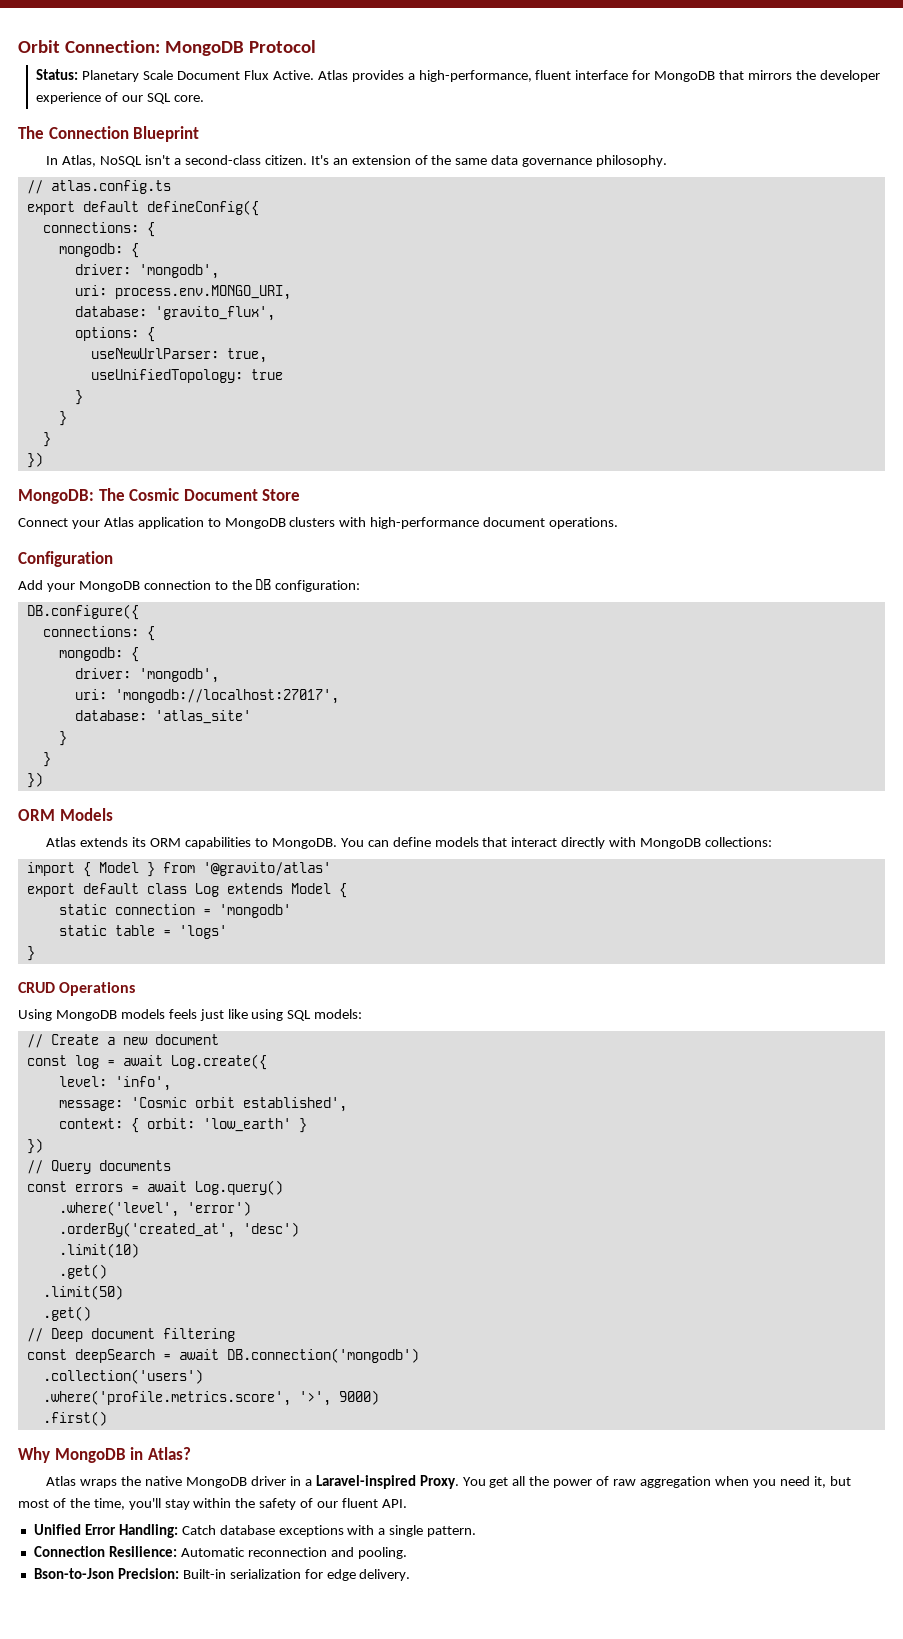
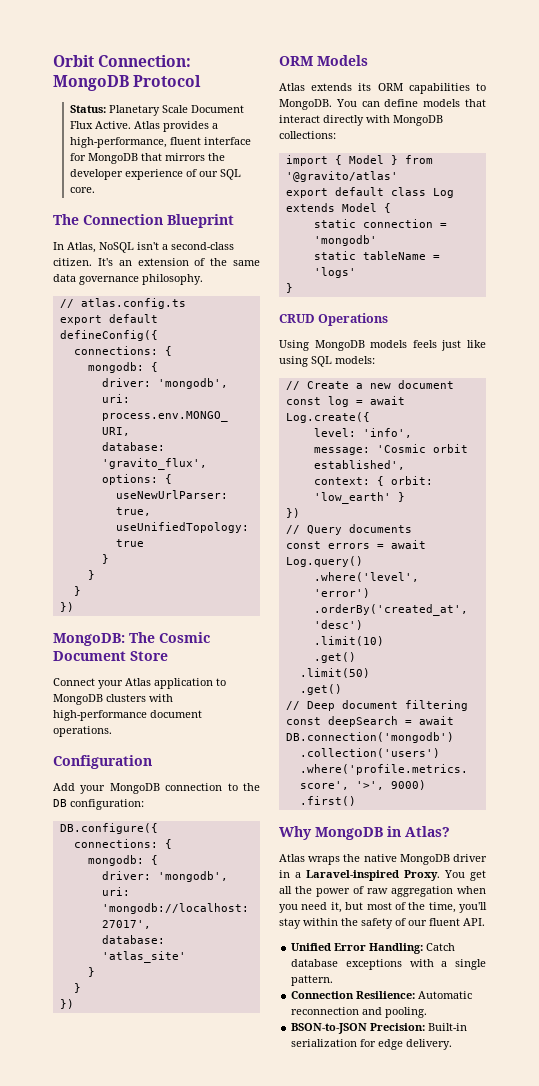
[114,925,155,936] table -> [362,251,426,260] tableName
[33,1568,114,1579] Bson-to-Json -> [291,1023,368,1034] BSON-to-JSON

